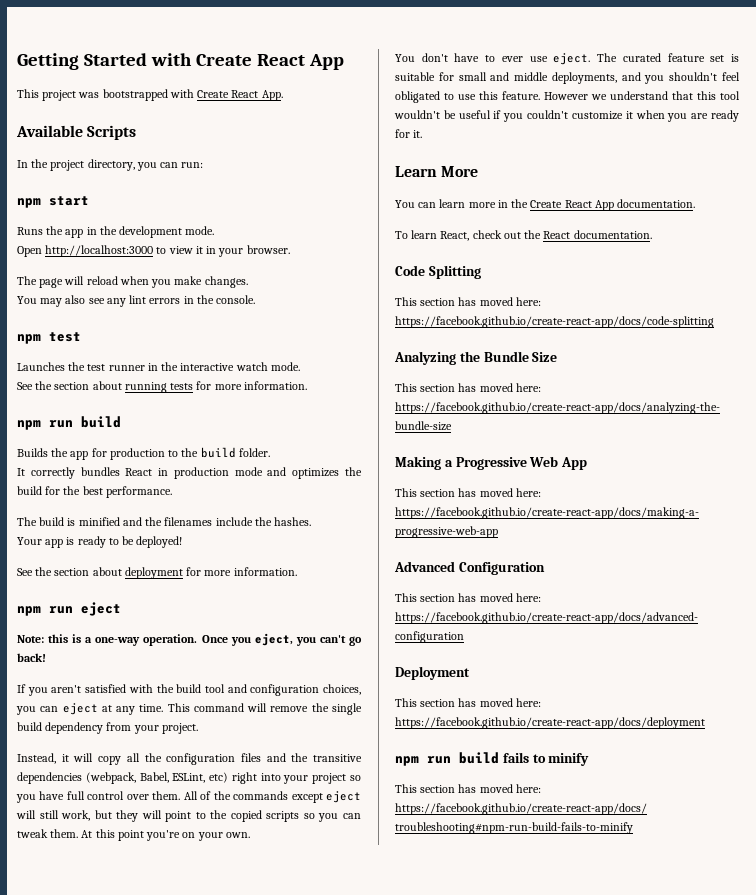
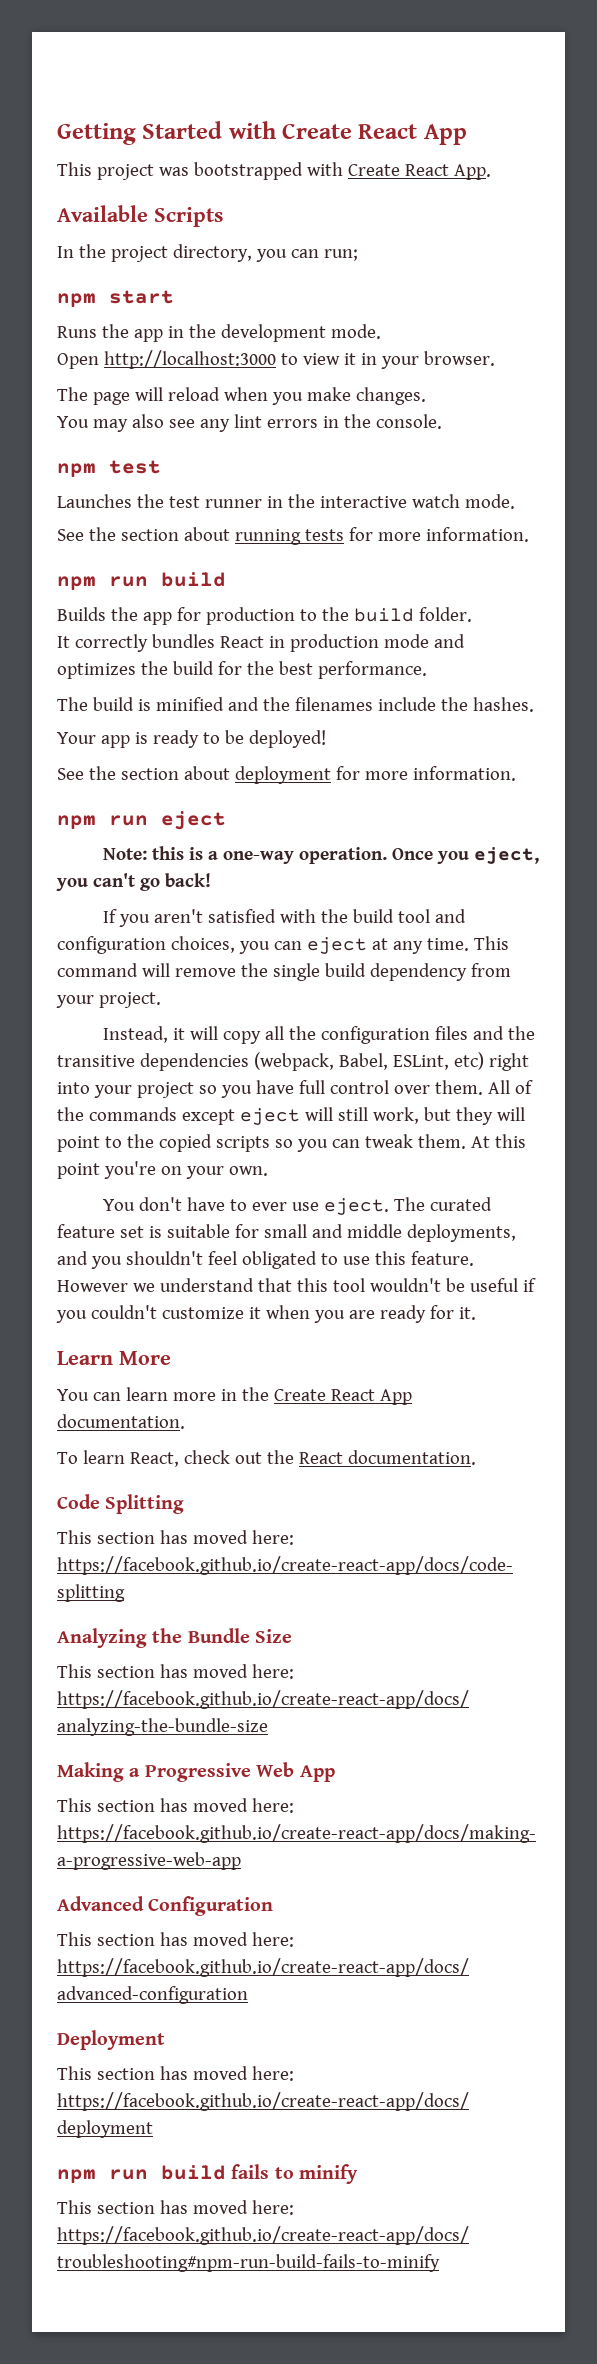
[181,162,204,168] run: -> [323,249,358,261] run;

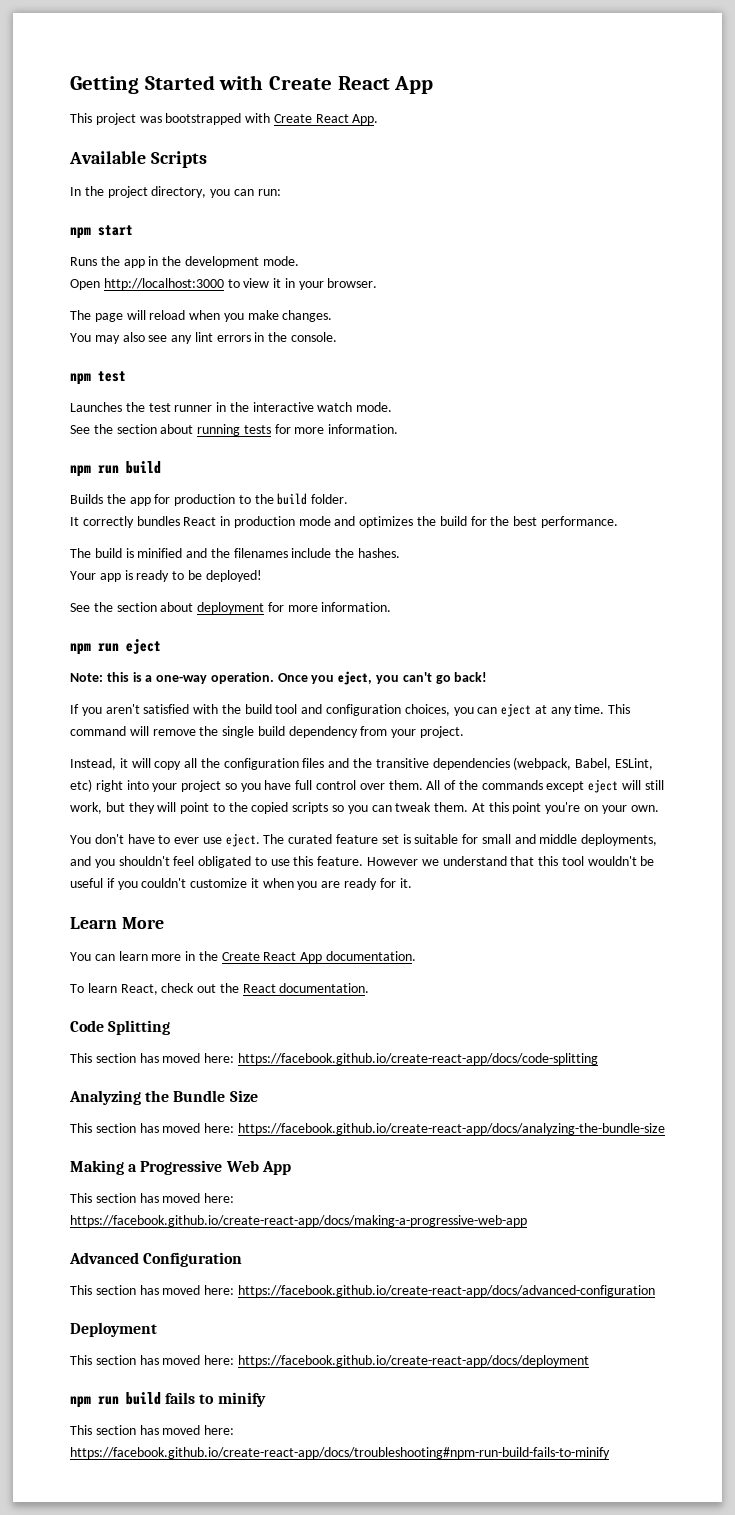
[323,249,358,261] run; -> [257,189,281,196] run:

